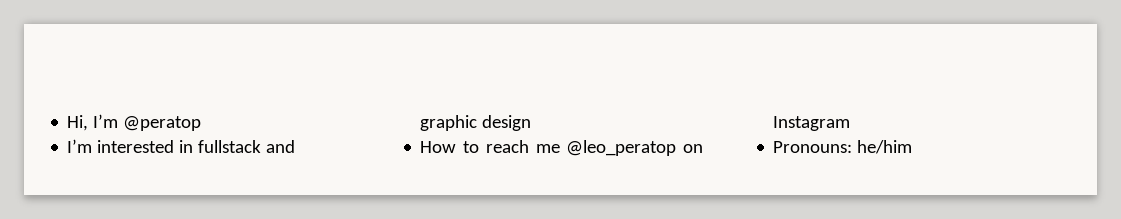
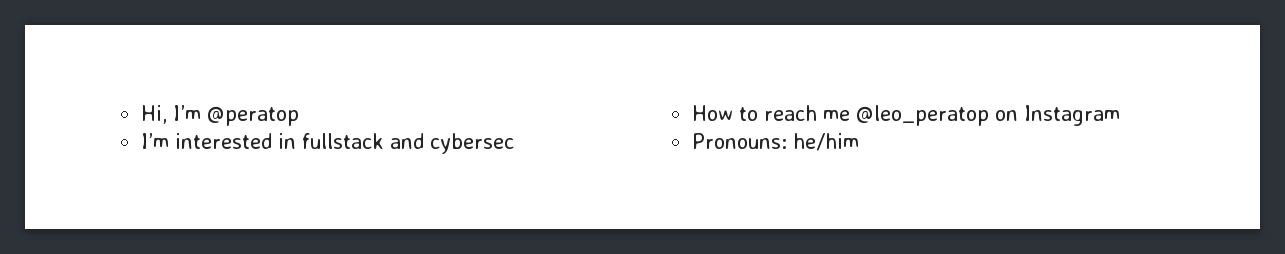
[420,115,532,131] graphic design -> [430,133,515,154] cybersec

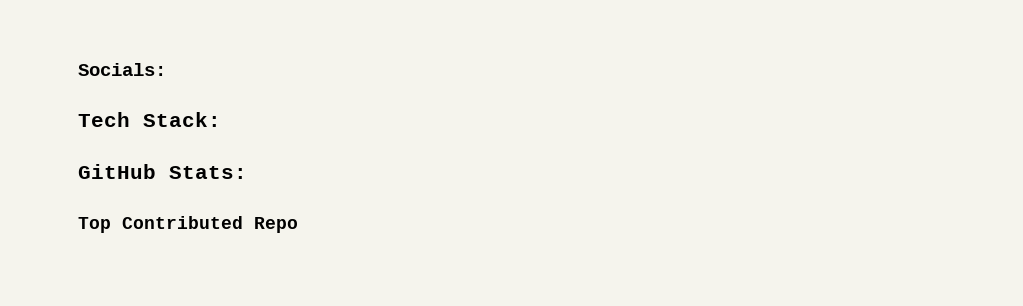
[141,105,300,126] [141,133,515,154] [692,105,1121,126] [692,133,860,151] Hi, I’m @peratop // I’m interested in fullstack and cybersec // How to reach me @leo_peratop on Instagram // Pronouns: he/him -> [78,63,166,76] [78,112,221,127] [78,164,247,179] [78,216,298,233] Socials: // Tech Stack: // GitHub Stats: // Top Contributed Repo

